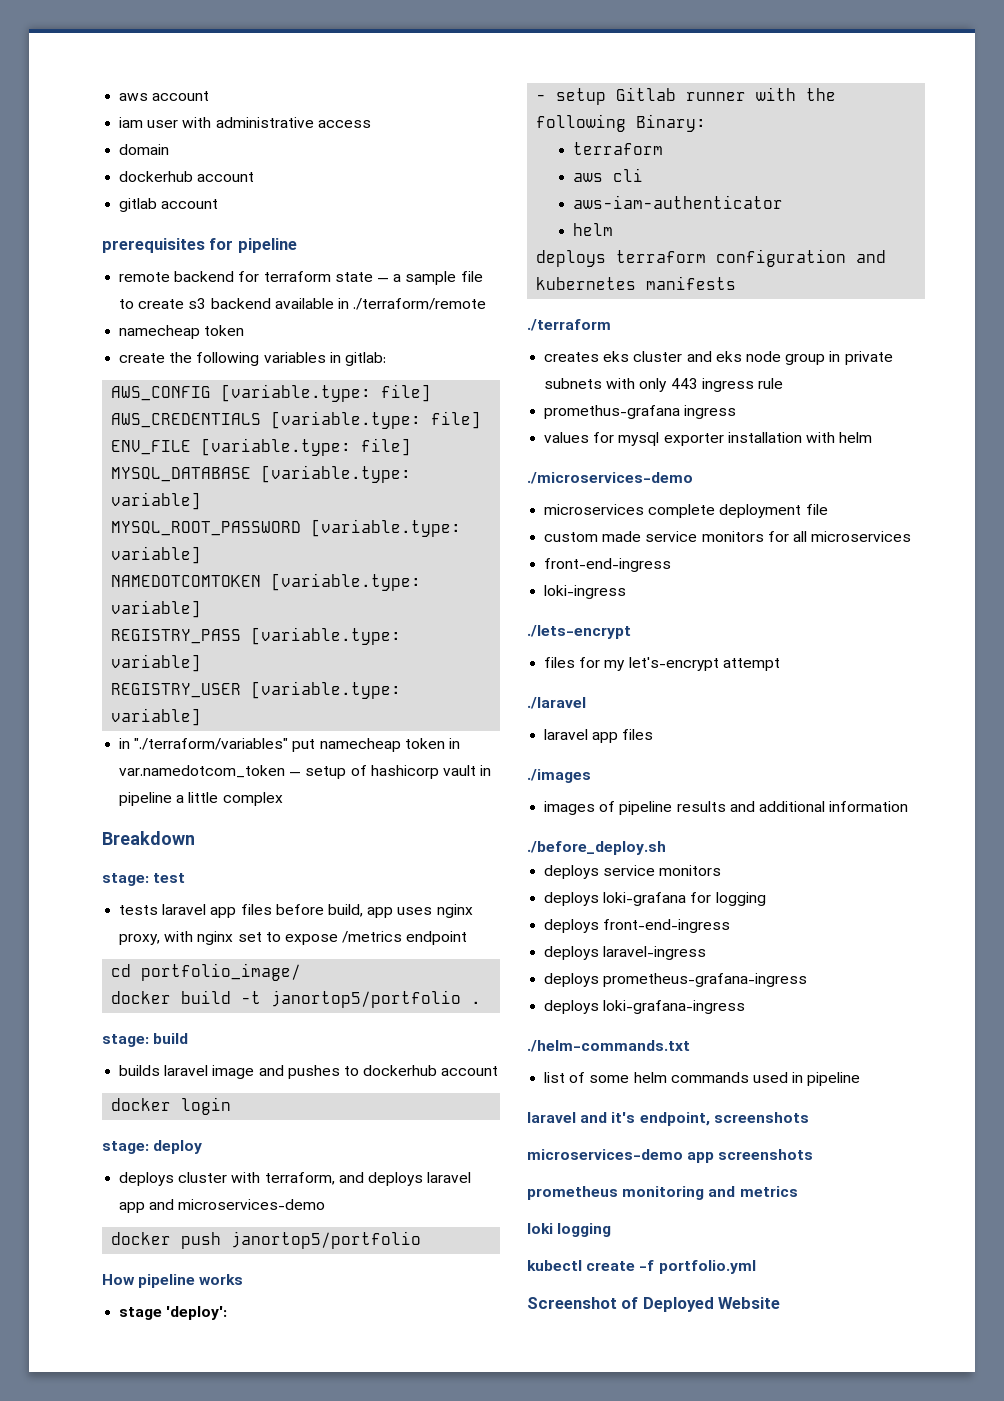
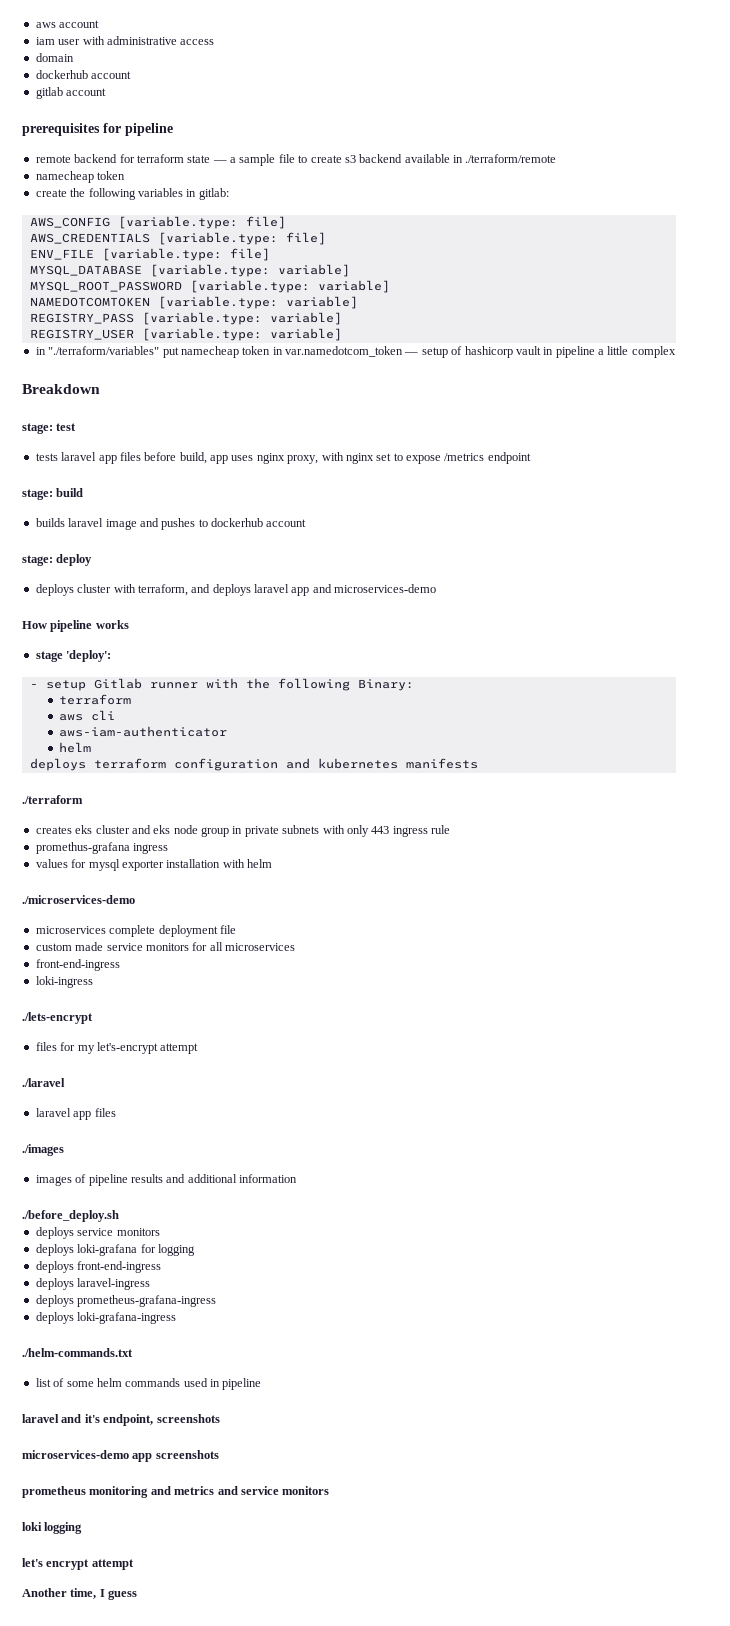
[111,963,302,981] [111,990,482,1008] // cd portfolio_image/ // docker build -t janortop5/portfolio . -> (531, 458) none
[111,1097,232,1115] // docker login -> (307, 523) none
[111,1231,422,1249] // docker push janortop5/portfolio -> (437, 588) none
(798, 1191) none -> [217,1486,330,1495] and service monitors
[527,1260,756,1274] [527,1297,781,1312] kubectl create -f portfolio.yml // Screenshot of Deployed Website -> [22,1558,134,1570] [22,1588,138,1600] let's encrypt attempt // Another time, I guess

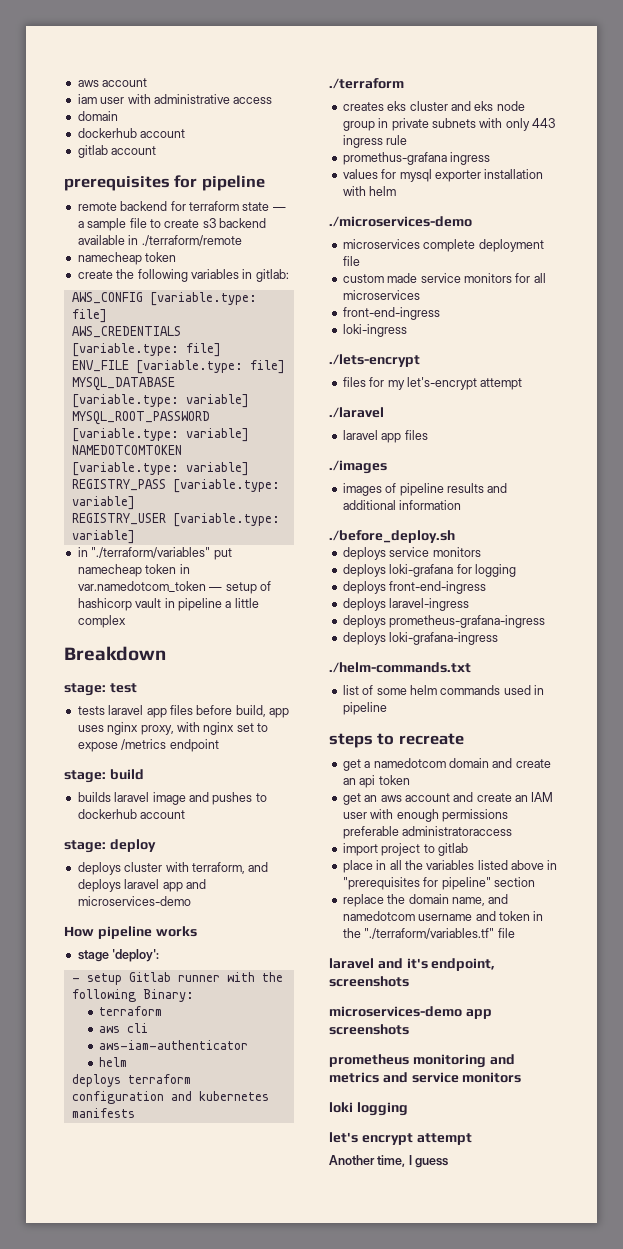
(262, 1384) none -> [329,733,464,748] [342,758,551,771] [342,775,410,788] [342,792,554,805] [342,809,508,822] [342,826,513,839] [342,843,468,856] [342,860,558,873] [342,877,535,890] [342,894,509,907] [342,911,544,921] [342,928,515,939] // steps to recreate // get a namedotcom domain and create an api token // get an aws account and create an IAM user with enough permissions preferable administratoraccess // import project to gitlab // place in all the variables listed above in "prerequisites for pipeline" section // replace the domain name, and namedotcom username and token in the "./terraform/variables.tf" file

